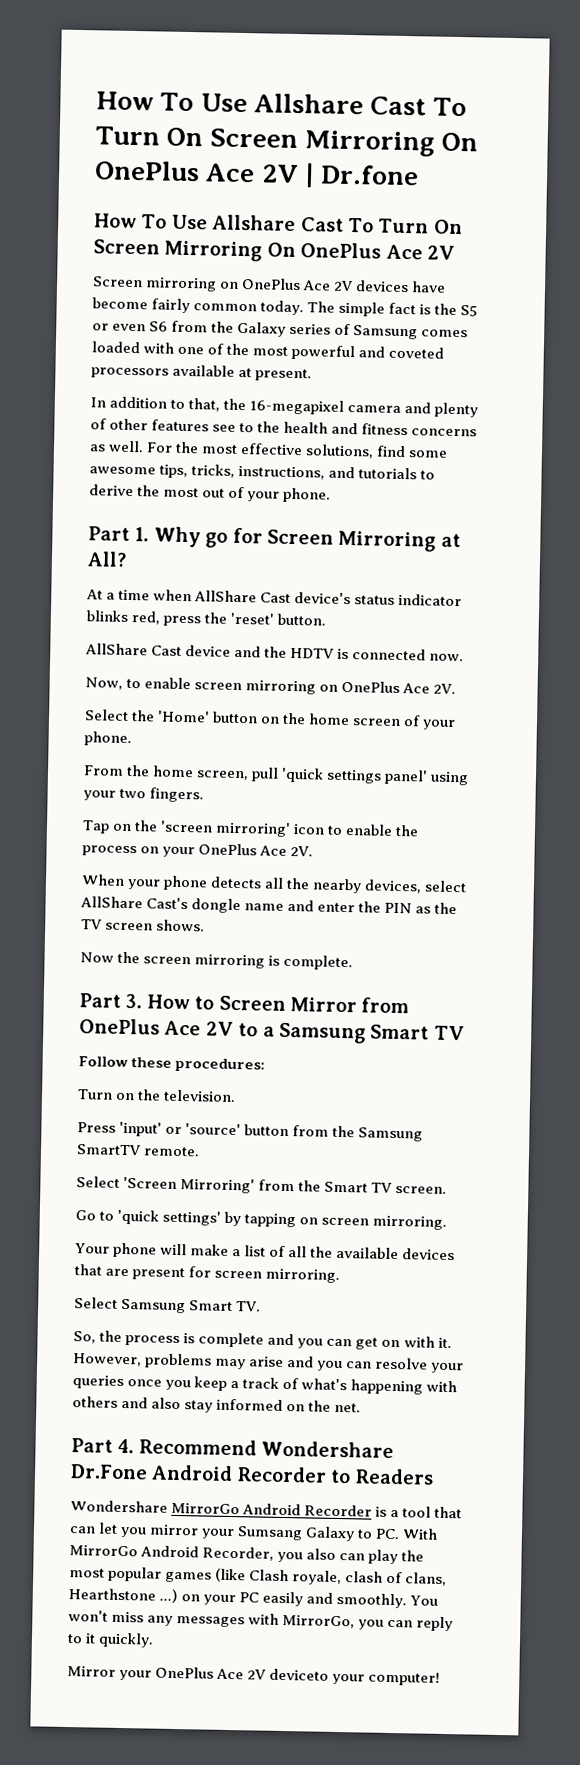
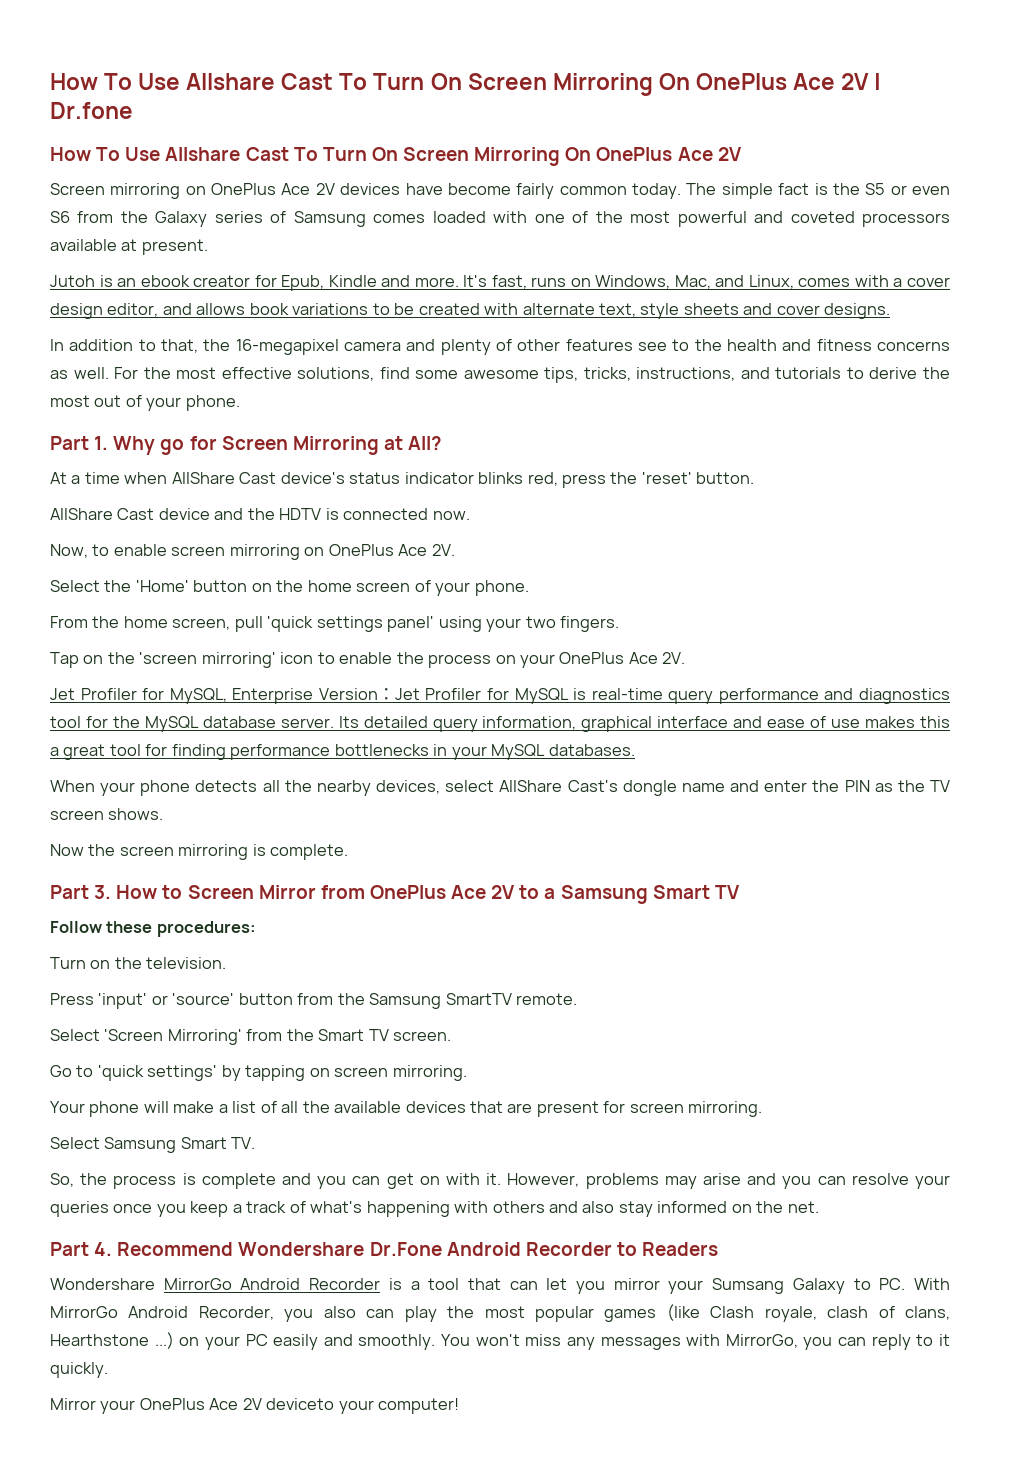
(313, 375) none -> [50,275,950,291] [50,303,891,319] // Jutoh is an ebook creator for Epub, Kindle and more. It's fast, runs on Windows, Mac, and Linux, comes with a cover design editor, and allows book variations to be created with alternate text, style sheets and cover designs.
(314, 851) none -> [50,688,950,704] [50,716,951,732] [50,744,635,760] // Jet Profiler for MySQL, Enterprise Version：Jet Profiler for MySQL is real-time query performance and diagnostics tool for the MySQL database server. Its detailed query information, graphical interface and ease of use makes this a great tool for finding performance bottlenecks in your MySQL databases.

